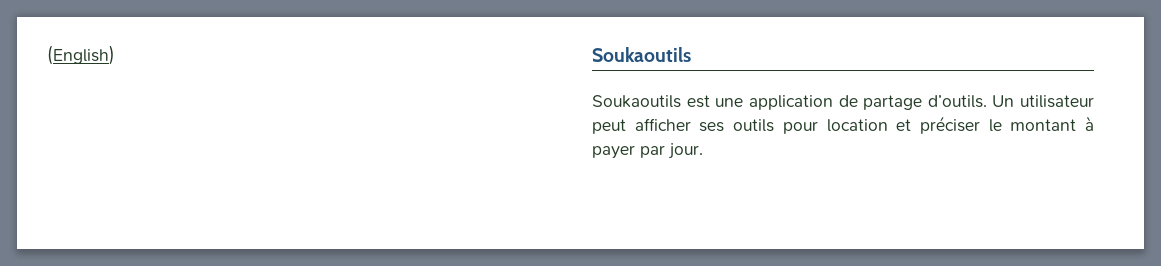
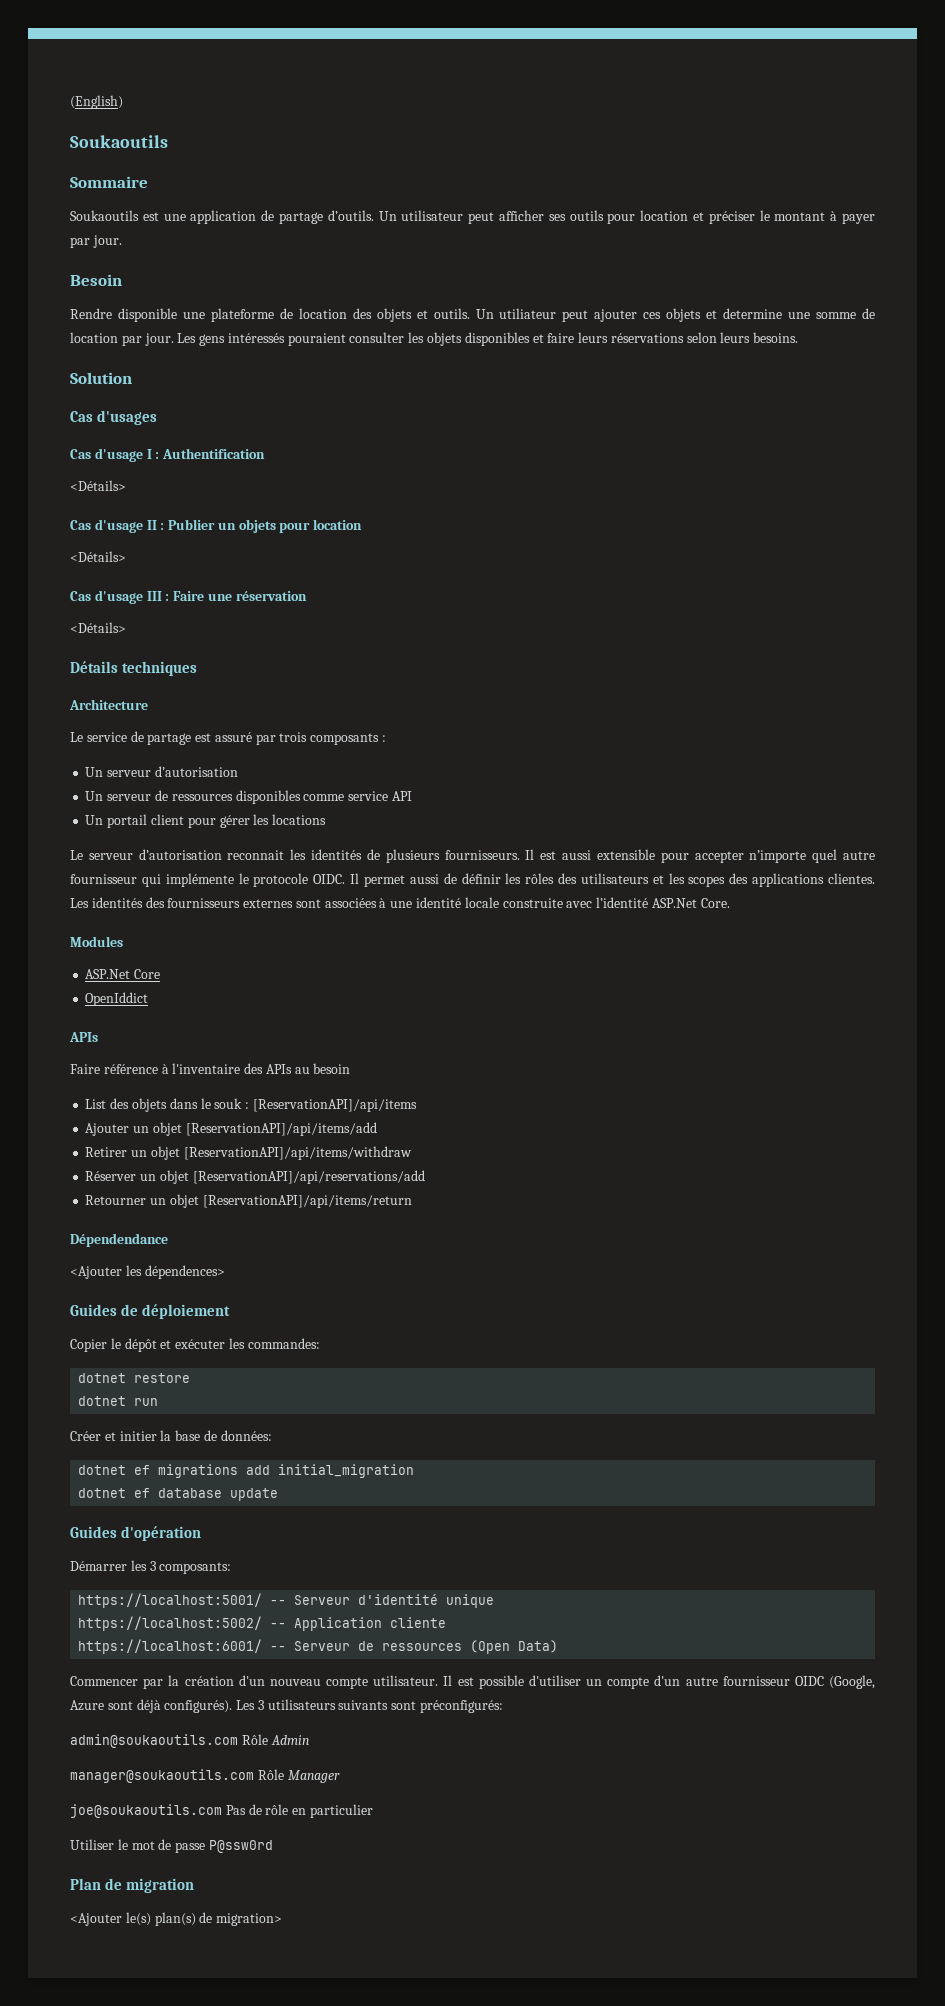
(691, 54) none -> [70,176,148,188] // Sommaire
(703, 151) none -> [70,274,122,286] [70,308,876,322] [70,332,799,346] [70,372,132,384] [70,410,158,425] [70,448,266,462] [70,480,126,491] [70,519,363,533] [70,551,126,562] [70,590,307,604] [70,622,126,633] [70,661,198,676] [69,699,148,710] [70,731,387,745] [85,766,238,777] [85,790,412,804] [85,814,327,828] [70,849,876,863] [70,873,876,887] [70,897,730,908] [70,936,123,947] [85,969,161,979] [85,992,149,1006] [69,1032,98,1042] [70,1063,351,1074] [85,1098,417,1112] [85,1122,377,1136] [85,1146,412,1160] [85,1170,425,1184] [85,1194,412,1208] [70,1233,168,1247] [70,1265,225,1279] [70,1304,231,1319] [70,1338,320,1352] [78,1373,191,1383] [78,1396,159,1406] [70,1430,272,1441] [78,1464,415,1478] [78,1488,279,1501] [70,1526,202,1541] [70,1560,232,1574] [78,1593,495,1608] [78,1616,447,1631] [78,1639,559,1654] [70,1675,875,1689] [70,1699,504,1713] [70,1734,309,1748] [70,1769,340,1783] [70,1804,373,1818] [70,1839,273,1853] [70,1878,195,1893] [70,1912,283,1926] // Besoin // Rendre disponible une plateforme de location des objets et outils. Un utiliateur peut ajouter ces objets et determine une somme de location par jour. Les gens intéressés pouraient consulter les objets disponibles et faire leurs réservations selon leurs besoins. // Solution // Cas d'usages // Cas d'usage I : Authentification // <Détails> // Cas d'usage II : Publier un objets pour location // <Détails> // Cas d'usage III : Faire une réservation // <Détails> // Détails techniques // Architecture // Le service de partage est assuré par trois composants : // Un serveur d’autorisation // Un serveur de ressources disponibles comme service API // Un portail client pour gérer les locations // Le serveur d’autorisation reconnait les identités de plusieurs fournisseurs. Il est aussi extensible pour accepter n’importe quel autre fournisseur qui implémente le protocole OIDC. Il permet aussi de définir les rôles des utilisateurs et les scopes des applications clientes. Les identités des fournisseurs externes sont associées à une identité locale construite avec l’identité ASP.Net Core. // Modules // ASP.Net Core // OpenIddict // APIs // Faire référence à l'inventaire des APIs au besoin // List des objets dans le souk : [ReservationAPI]/api/items // Ajouter un objet [ReservationAPI]/api/items/add // Retirer un objet [ReservationAPI]/api/items/withdraw // Réserver un objet [ReservationAPI]/api/reservations/add // Retourner un objet [ReservationAPI]/api/items/return // Dépendendance // <Ajouter les dépendences> // Guides de déploiement // Copier le dépôt et exécuter les commandes: // dotnet restore // dotnet run // Créer et initier la base de données: // dotnet ef migrations add initial_migration // dotnet ef database update // Guides d'opération // Démarrer les 3 composants: // https://localhost:5001/ -- Serveur d'identité unique // https://localhost:5002/ -- Application cliente // https://localhost:6001/ -- Serveur de ressources (Open Data) // Commencer par la création d'un nouveau compte utilisateur. Il est possible d'utiliser un compte d'un autre fournisseur OIDC (Google, Azure sont déjà configurés). Les 3 utilisateurs suivants sont préconfigurés: // admin@soukaoutils.com Rôle Admin // manager@soukaoutils.com Rôle Manager // joe@soukaoutils.com Pas de rôle en particulier // Utiliser le mot de passe P@ssw0rd // Plan de migration // <Ajouter le(s) plan(s) de migration>

